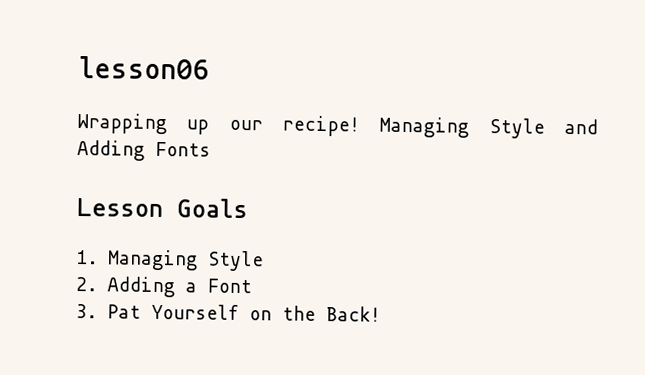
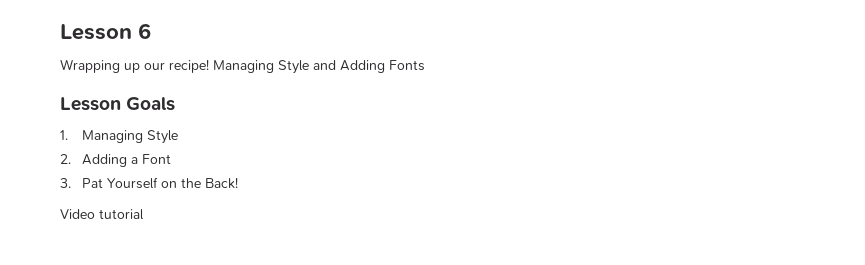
[78,56,211,80] lesson06 -> [60,23,151,40] Lesson 6
(381, 314) none -> [60,209,144,220] // Video tutorial

